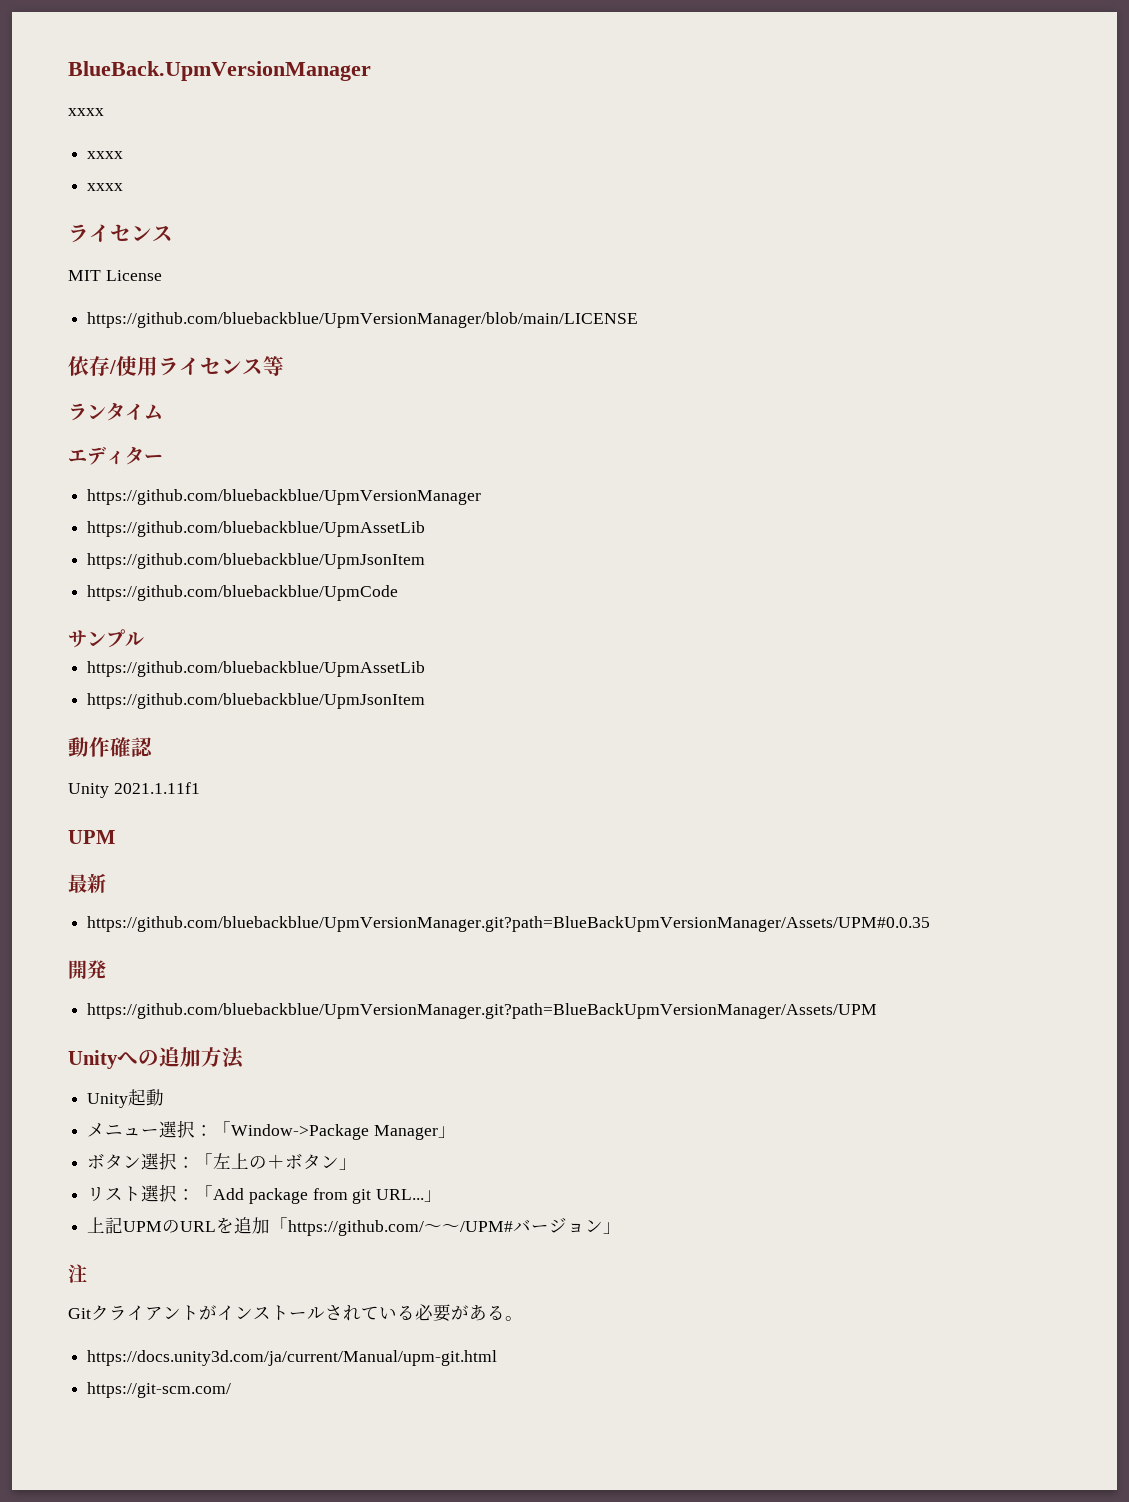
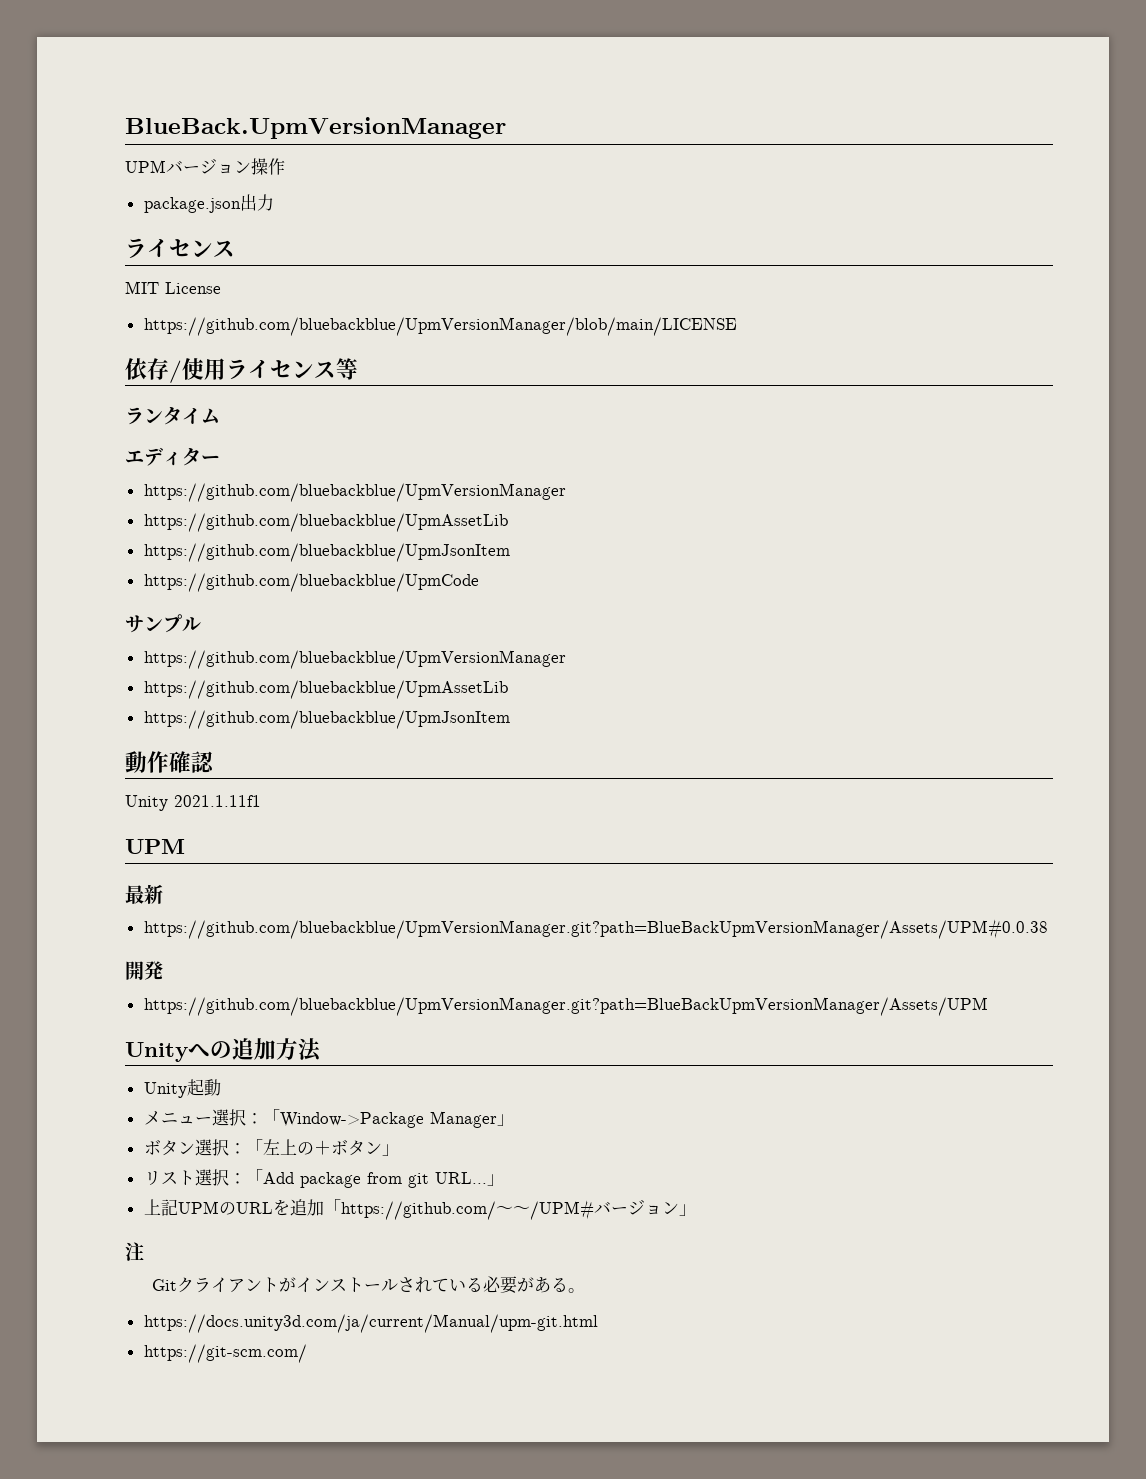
[68,108,104,116] [87,151,124,159] [87,183,124,191] xxxx // xxxx // xxxx -> [125,158,285,175] [143,194,274,213] UPMバージョン操作 // package.json出力
(144, 639) none -> [143,650,566,669] // https://github.com/bluebackblue/UpmVersionManager
[87,916,931,932] https://github.com/bluebackblue/UpmVersionManager.git?path=BlueBackUpmVersionManager/Assets/UPM#0.0.35 -> [143,919,1048,939] https://github.com/bluebackblue/UpmVersionManager.git?path=BlueBackUpmVersionManager/Assets/UPM#0.0.38

